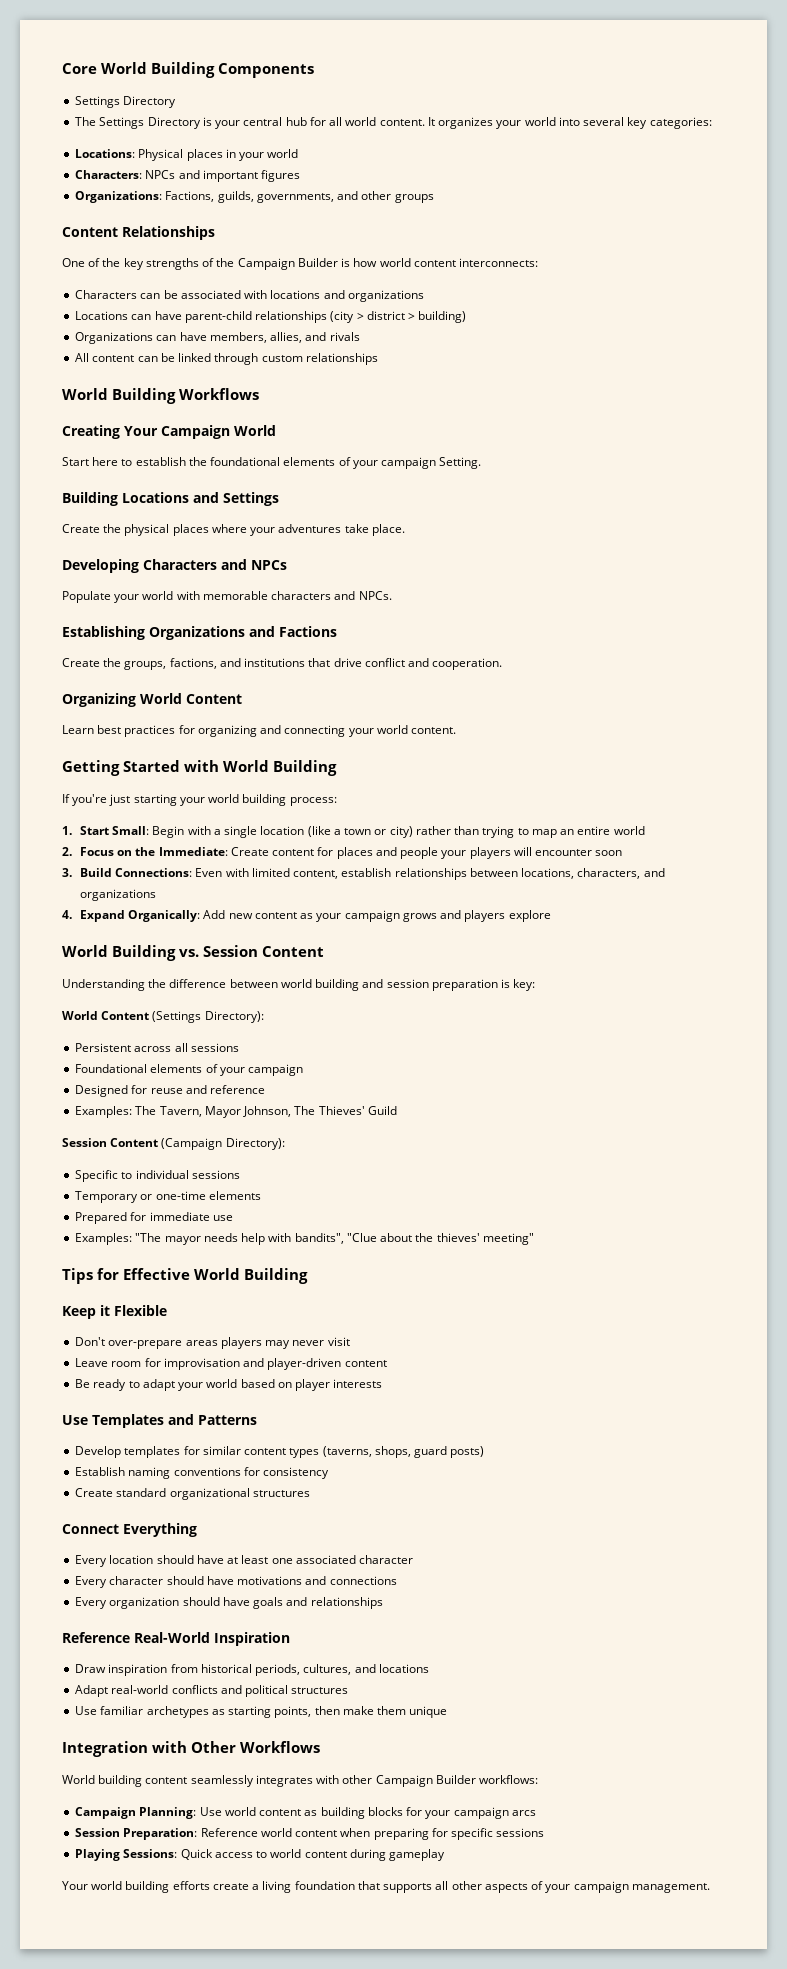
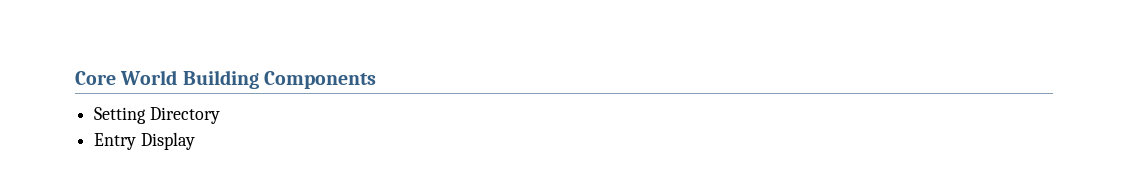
[75,96,121,108] Settings -> [94,107,147,124] Setting
[75,117,712,129] [75,149,299,161] [75,170,301,182] [75,191,434,203] [62,226,215,240] [62,258,539,270] [75,290,424,302] [75,311,467,323] [75,332,360,344] [75,353,378,365] [62,388,260,404] [62,425,276,439] [62,457,482,469] [62,492,279,506] [62,524,405,536] [62,559,287,573] [62,591,392,603] [62,626,337,640] [62,658,503,670] [62,693,242,707] [62,725,457,737] [62,760,338,776] [62,794,337,806] [62,826,645,838] [62,847,623,859] [62,868,665,880] [79,889,156,901] [62,910,551,922] [62,945,325,961] [62,979,536,991] [62,1011,264,1023] [75,1043,239,1052] [75,1064,304,1076] [75,1085,266,1097] [75,1106,397,1118] [62,1138,285,1150] [75,1170,240,1182] [75,1191,261,1203] [75,1212,233,1224] [75,1233,534,1245] [62,1268,309,1284] [62,1305,167,1319] [75,1337,350,1349] [75,1358,387,1370] [75,1379,383,1391] [62,1414,257,1428] [75,1446,485,1458] [75,1467,330,1479] [75,1488,310,1500] [62,1523,197,1537] [75,1555,414,1567] [75,1576,397,1588] [75,1597,383,1609] [62,1632,290,1646] [75,1664,429,1676] [75,1685,349,1697] [75,1706,448,1718] [62,1741,321,1757] [62,1775,539,1787] [75,1807,536,1819] [75,1828,545,1840] [75,1849,446,1861] [62,1881,710,1893] The Settings Directory is your central hub for all world content. It organizes your world into several key categories: // Locations: Physical places in your world // Characters: NPCs and important figures // Organizations: Factions, guilds, governments, and other groups // Content Relationships // One of the key strengths of the Campaign Builder is how world content interconnects: // Characters can be associated with locations and organizations // Locations can have parent-child relationships (city > district > building) // Organizations can have members, allies, and rivals // All content can be linked through custom relationships // World Building Workflows // Creating Your Campaign World // Start here to establish the foundational elements of your campaign Setting. // Building Locations and Settings // Create the physical places where your adventures take place. // Developing Characters and NPCs // Populate your world with memorable characters and NPCs. // Establishing Organizations and Factions // Create the groups, factions, and institutions that drive conflict and cooperation. // Organizing World Content // Learn best practices for organizing and connecting your world content. // Getting Started with World Building // If you're just starting your world building process: // 1. Start Small: Begin with a single location (like a town or city) rather than trying to map an entire world // 2. Focus on the Immediate: Create content for places and people your players will encounter soon // 3. Build Connections: Even with limited content, establish relationships between locations, characters, and organizations // 4. Expand Organically: Add new content as your campaign grows and players explore // World Building vs. Session Content // Understanding the difference between world building and session preparation is key: // World Content (Settings Directory): // Persistent across all sessions // Foundational elements of your campaign // Designed for reuse and reference // Examples: The Tavern, Mayor Johnson, The Thieves' Guild // Session Content (Campaign Directory): // Specific to individual sessions // Temporary or one-time elements // Prepared for immediate use // Examples: "The mayor needs help with bandits", "Clue about the thieves' meeting" // Tips for Effective World Building // Keep it Flexible // Don't over-prepare areas players may never visit // Leave room for improvisation and player-driven content // Be ready to adapt your world based on player interests // Use Templates and Patterns // Develop templates for similar content types (taverns, shops, guard posts) // Establish naming conventions for consistency // Create standard organizational structures // Connect Everything // Every location should have at least one associated character // Every character should have motivations and connections // Every organization should have goals and relationships // Reference Real-World Inspiration // Draw inspiration from historical periods, cultures, and locations // Adapt real-world conflicts and political structures // Use familiar archetypes as starting points, then make them unique // Integration with Other Workflows // World building content seamlessly integrates with other Campaign Builder workflows: // Campaign Planning: Use world content as building blocks for your campaign arcs // Session Preparation: Reference world content when preparing for specific sessions // Playing Sessions: Quick access to world content during gameplay // Your world building efforts create a living foundation that supports all other aspects of your campaign management. -> [94,132,195,150] Entry Display

